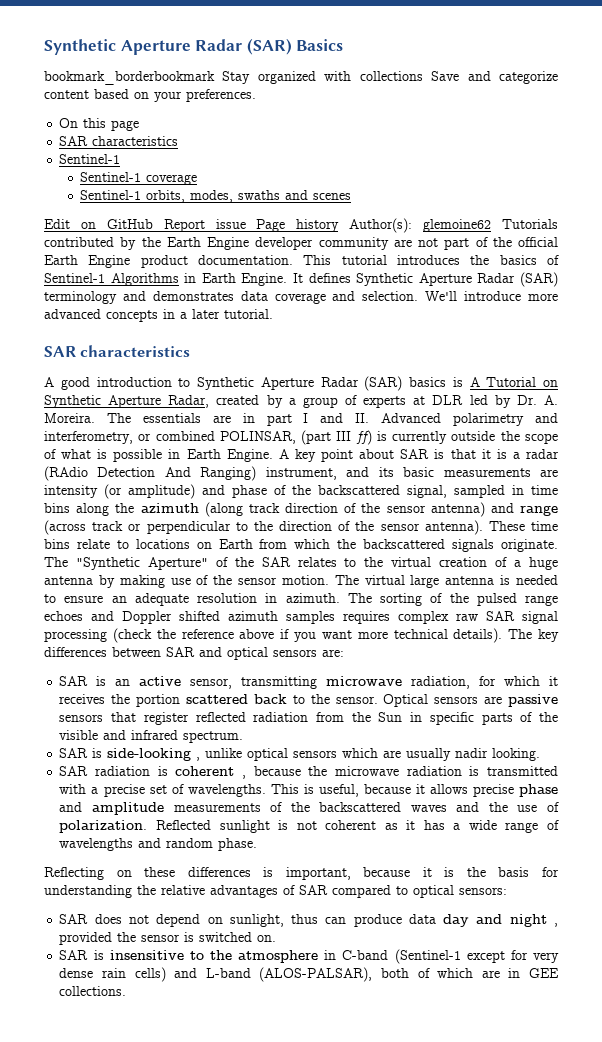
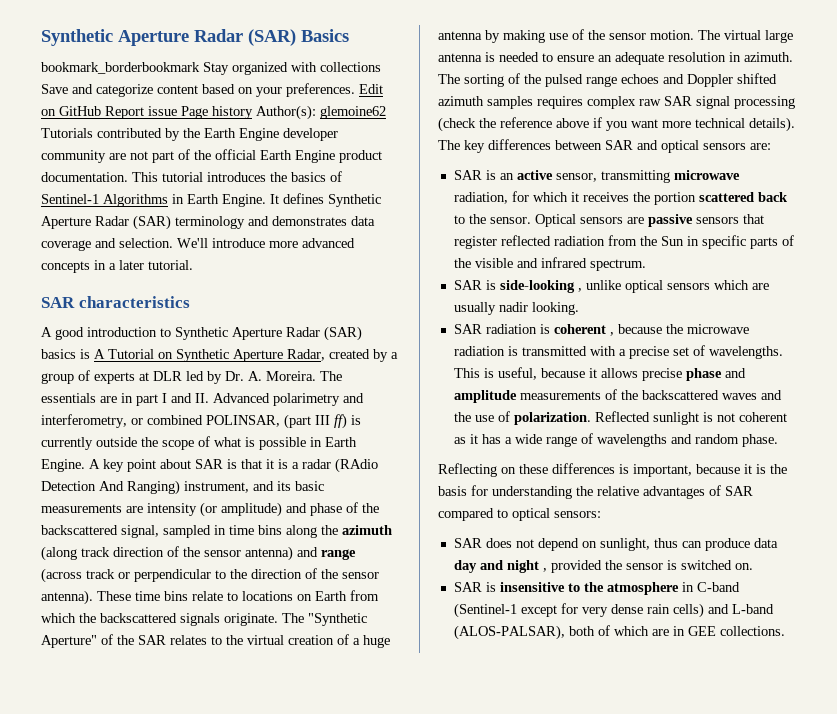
[59,118,140,131] [59,136,179,146] [59,154,121,164] [80,172,198,185] [80,190,352,203] // On this page // SAR characteristics // Sentinel-1 // Sentinel-1 coverage // Sentinel-1 orbits, modes, swaths and scenes // -> (355, 90) none

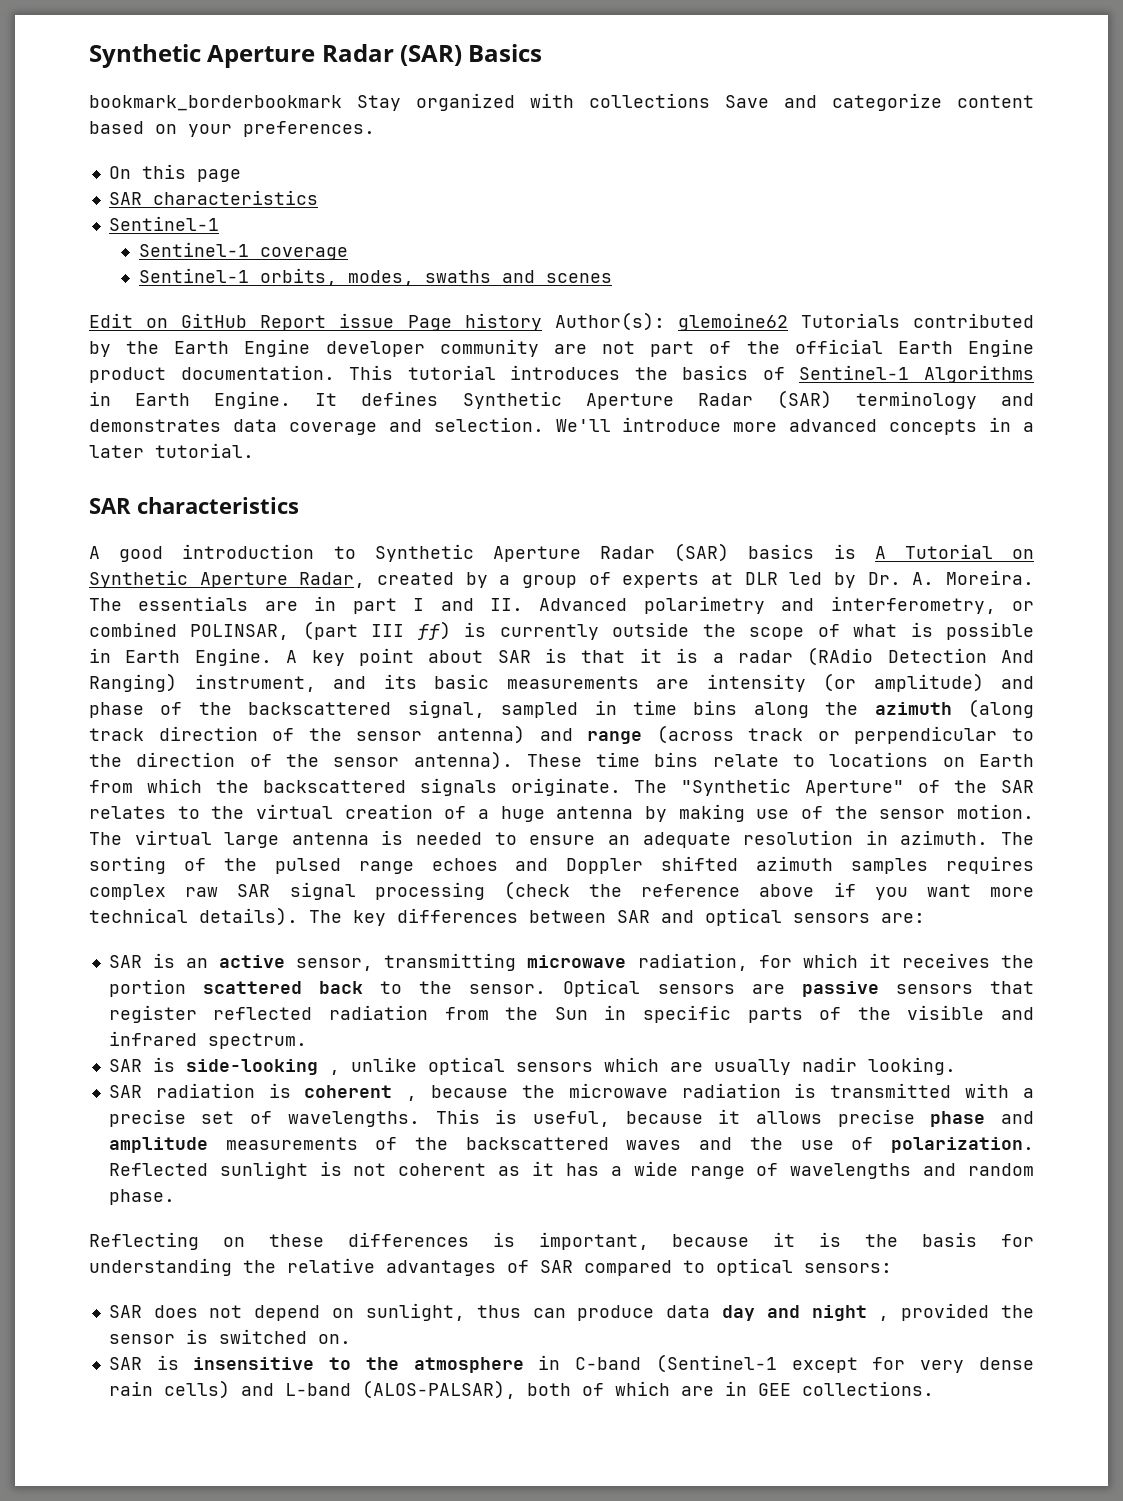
(355, 90) none -> [108,164,241,182] [108,190,318,205] [108,216,219,231] [138,242,348,260] [138,268,612,286] // On this page // SAR characteristics // Sentinel-1 // Sentinel-1 coverage // Sentinel-1 orbits, modes, swaths and scenes //

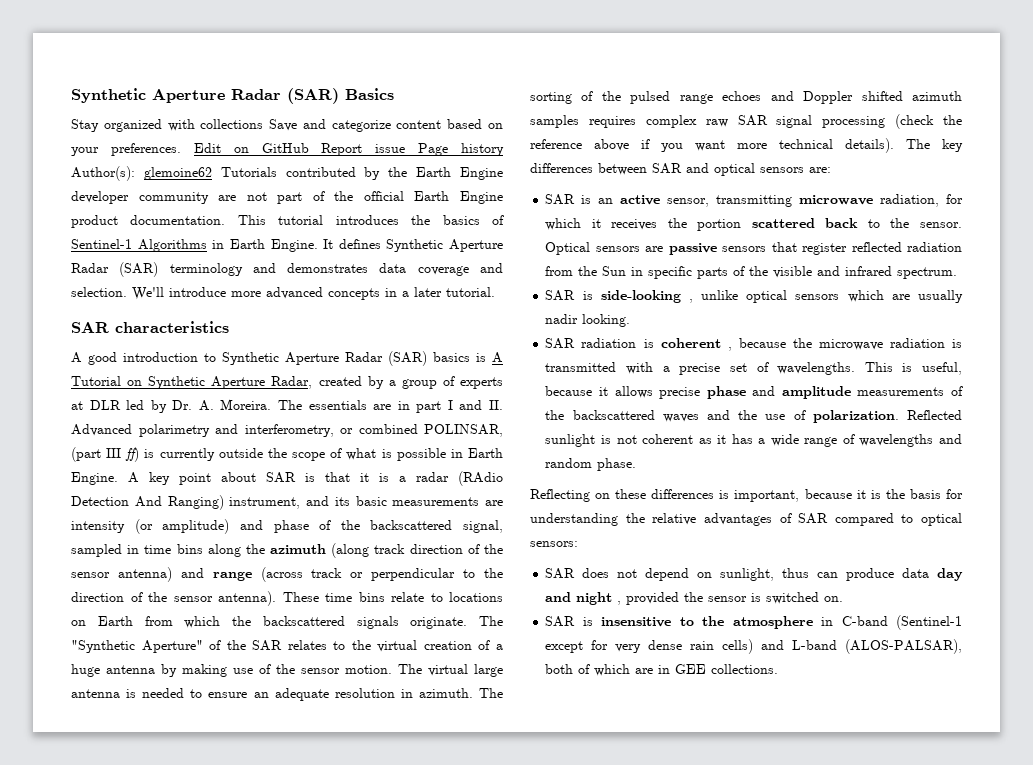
[89,95,342,111] bookmark_borderbookmark -> (394, 94) none
[108,164,241,182] [108,190,318,205] [108,216,219,231] [138,242,348,260] [138,268,612,286] // On this page // SAR characteristics // Sentinel-1 // Sentinel-1 coverage // Sentinel-1 orbits, modes, swaths and scenes // -> (181, 149) none

